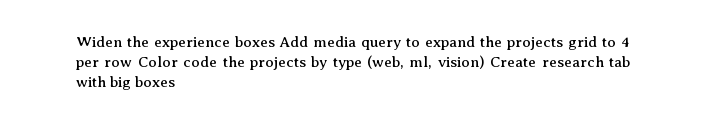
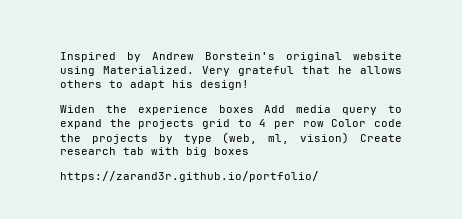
(76, 41) none -> [60,52,402,62] [60,66,402,76] [60,80,249,90] Inspired by Andrew Borstein's original website using Materialized. Very grateful that he allows others to adapt his design! //
(176, 81) none -> [60,171,319,182] // https://zarand3r.github.io/portfolio/

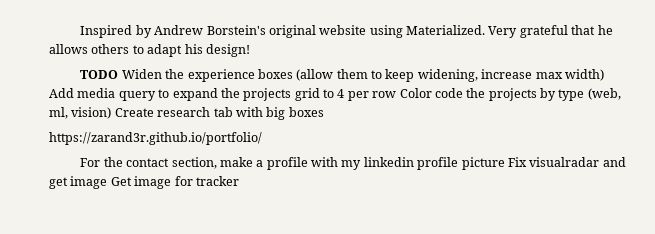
(249, 85) none -> [80,70,119,79] TODO
(254, 109) none -> [296,69,604,82] (allow them to keep widening, increase max width)
(319, 176) none -> [80,157,626,170] [49,176,239,189] // For the contact section, make a profile with my linkedin profile picture Fix visualradar and get image Get image for tracker

